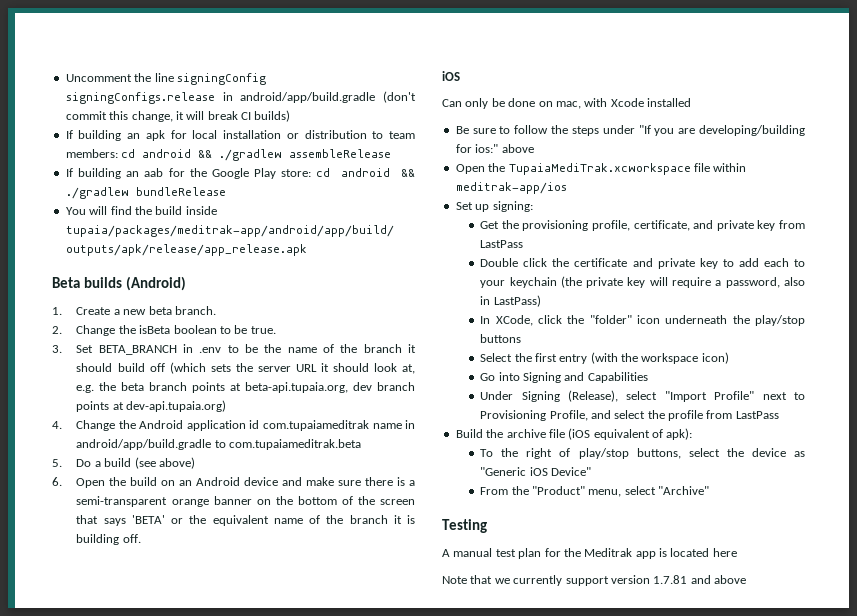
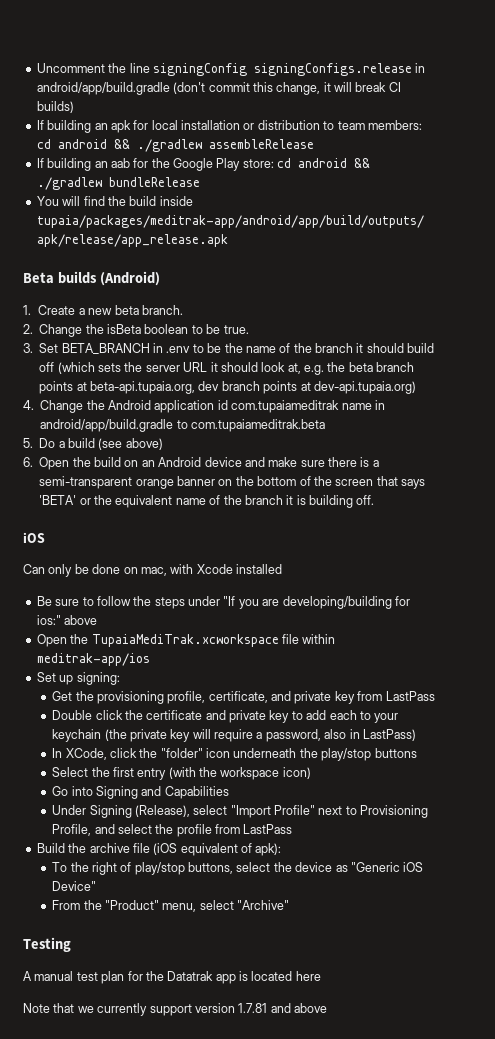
[584,548,633,557] Meditrak -> [167,971,214,981] Datatrak

